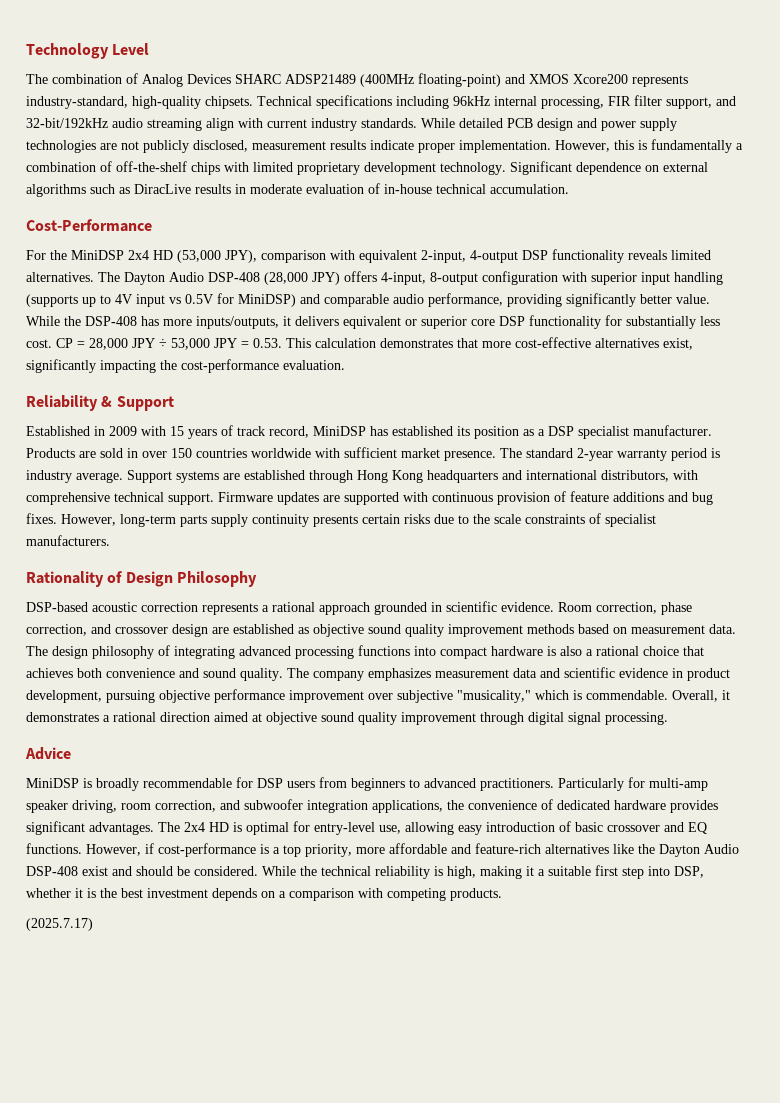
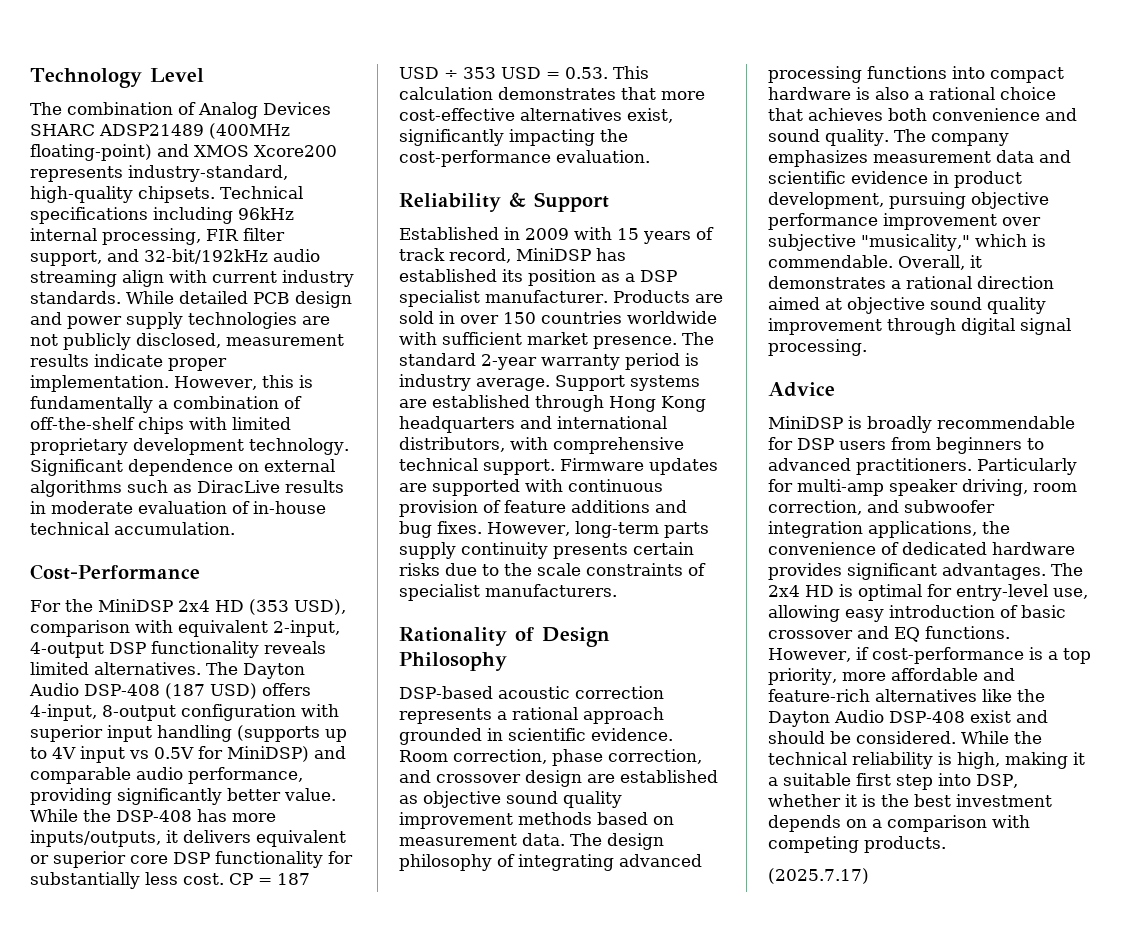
[177,250,257,263] (53,000 JPY), -> [248,599,346,615] (353 USD),
[264,272,340,285] (28,000 JPY) -> [164,683,257,699] (187 USD)
[89,338,237,350] 28,000 JPY ÷ 53,000 JPY -> [277,873,310,885] [399,67,541,79] 187 USD ÷ 353 USD

